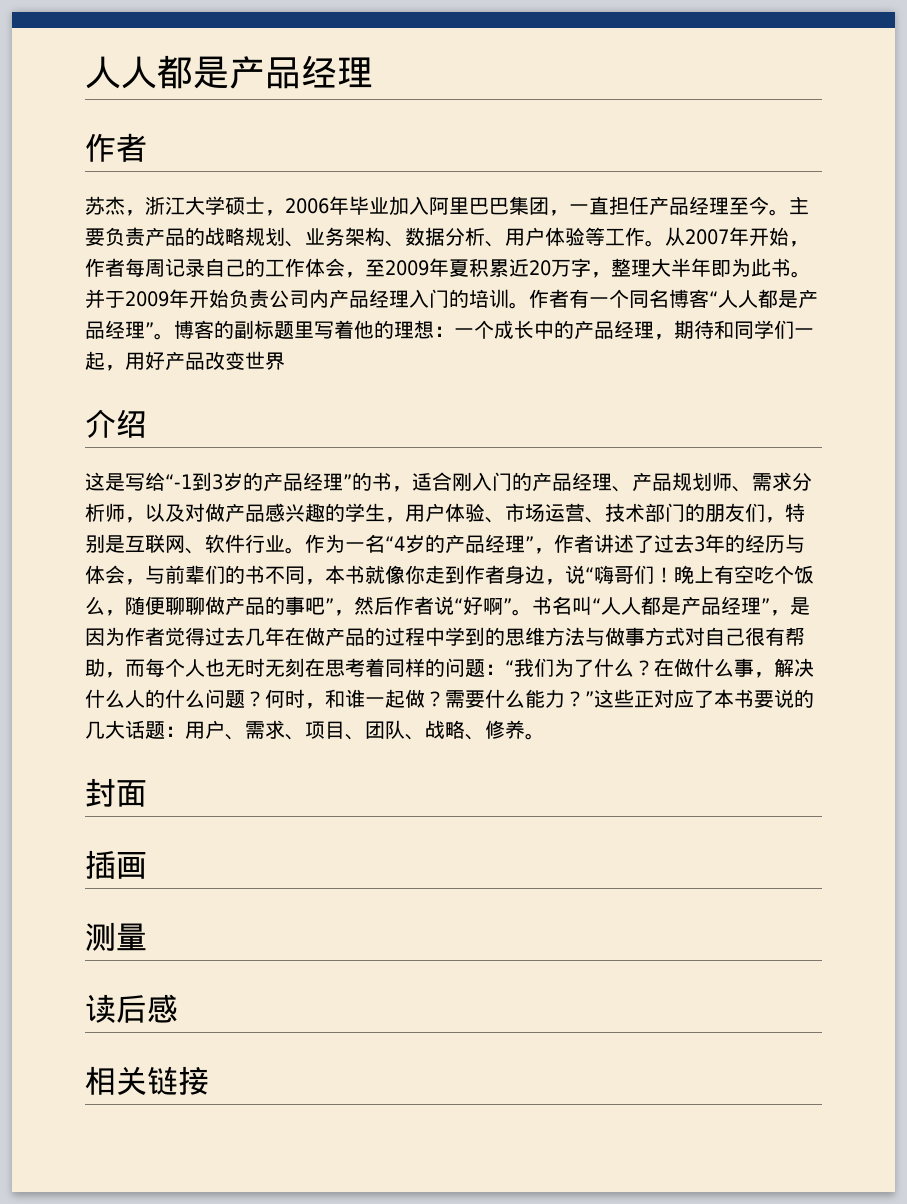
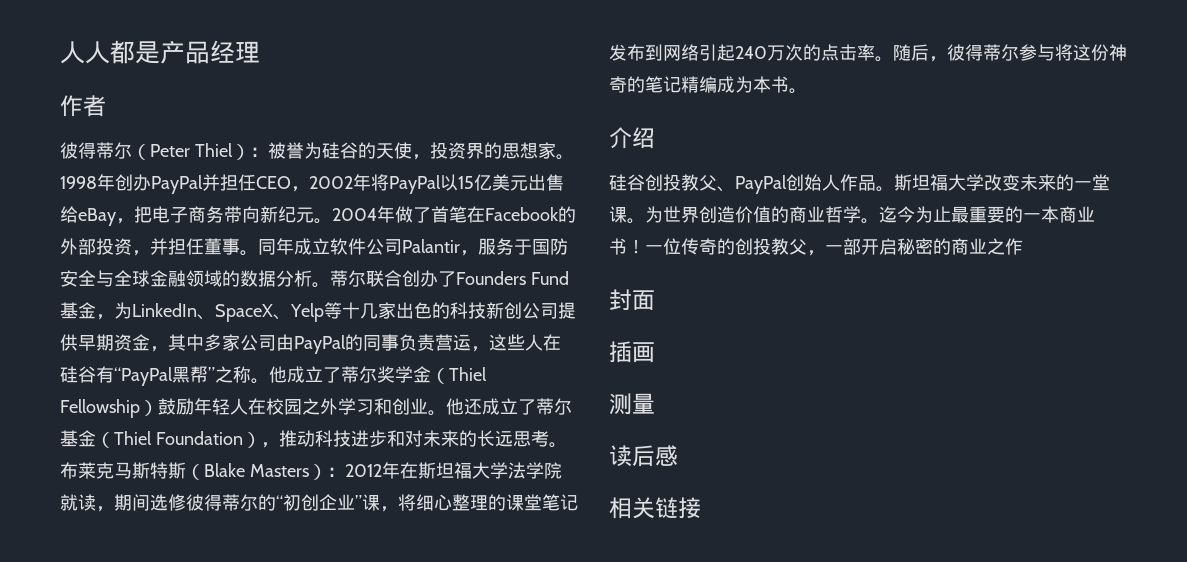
[85,196,809,216] [85,227,809,247] [85,258,811,278] [85,289,818,309] [85,320,814,340] [85,351,285,371] [85,409,147,438] [85,472,812,492] [85,503,805,523] [85,534,805,554] [85,565,814,585] [85,596,810,616] [85,627,805,646] [85,658,814,678] [85,689,814,709] [85,720,545,740] 苏杰，浙江大学硕士，2006年毕业加入阿里巴巴集团，一直担任产品经理至今。主要负责产品的战略规划、业务架构、数据分析、用户体验等工作。从2007年开始，作者每周记录自己的工作体会，至2009年夏积累近20万字，整理大半年即为此书。并于2009年开始负责公司内产品经理入门的培训。作者有一个同名博客“人人都是产品经理”。博客的副标题里写着他的理想：一个成长中的产品经理，期待和同学们一起，用好产品改变世界 // 介绍 // 这是写给“-1到3岁的产品经理”的书，适合刚入门的产品经理、产品规划师、需求分析师，以及对做产品感兴趣的学生，用户体验、市场运营、技术部门的朋友们，特别是互联网、软件行业。作为一名“4岁的产品经理”，作者讲述了过去3年的经历与体会，与前辈们的书不同，本书就像你走到作者身边，说“嗨哥们！晚上有空吃个饭么，随便聊聊做产品的事吧”，然后作者说“好啊”。书名叫“人人都是产品经理”，是因为作者觉得过去几年在做产品的过程中学到的思维方法与做事方式对自己很有帮助，而每个人也无时无刻在思考着同样的问题：“我们为了什么？在做什么事，解决什么人的什么问题？何时，和谁一起做？需要什么能力？”这些正对应了本书要说的几大话题：用户、需求、项目、团队、战略、修养。 -> [60,142,574,160] [60,174,564,194] [60,206,576,226] [60,238,568,256] [60,270,569,288] [60,302,576,322] [60,334,561,354] [60,366,487,386] [60,398,572,418] [60,430,567,448] [60,462,562,480] [60,494,578,512] [609,44,1127,62] [609,76,807,94] [609,127,655,149] [609,174,1110,194] [609,206,1095,224] [609,238,1023,256] 彼得蒂尔（Peter Thiel）：被誉为硅谷的天使，投资界的思想家。1998年创办PayPal并担任CEO，2002年将PayPal以15亿美元出售给eBay，把电子商务带向新纪元。2004年做了首笔在Facebook的外部投资，并担任董事。同年成立软件公司Palantir，服务于国防安全与全球金融领域的数据分析。蒂尔联合创办了Founders Fund基金，为LinkedIn、SpaceX、Yelp等十几家出色的科技新创公司提供早期资金，其中多家公司由PayPal的同事负责营运，这些人在硅谷有“PayPal黑帮”之称。他成立了蒂尔奖学金（Thiel Fellowship）鼓励年轻人在校园之外学习和创业。他还成立了蒂尔基金（Thiel Foundation），推动科技进步和对未来的长远思考。布莱克马斯特斯（Blake Masters）：2012年在斯坦福大学法学院就读，期间选修彼得蒂尔的“初创企业”课，将细心整理的课堂笔记发布到网络引起240万次的点击率。随后，彼得蒂尔参与将这份神奇的笔记精编成为本书。 // 介绍 // 硅谷创投教父、PayPal创始人作品。斯坦福大学改变未来的一堂课。为世界创造价值的商业哲学。迄今为止最重要的一本商业书！一位传奇的创投教父，一部开启秘密的商业之作

